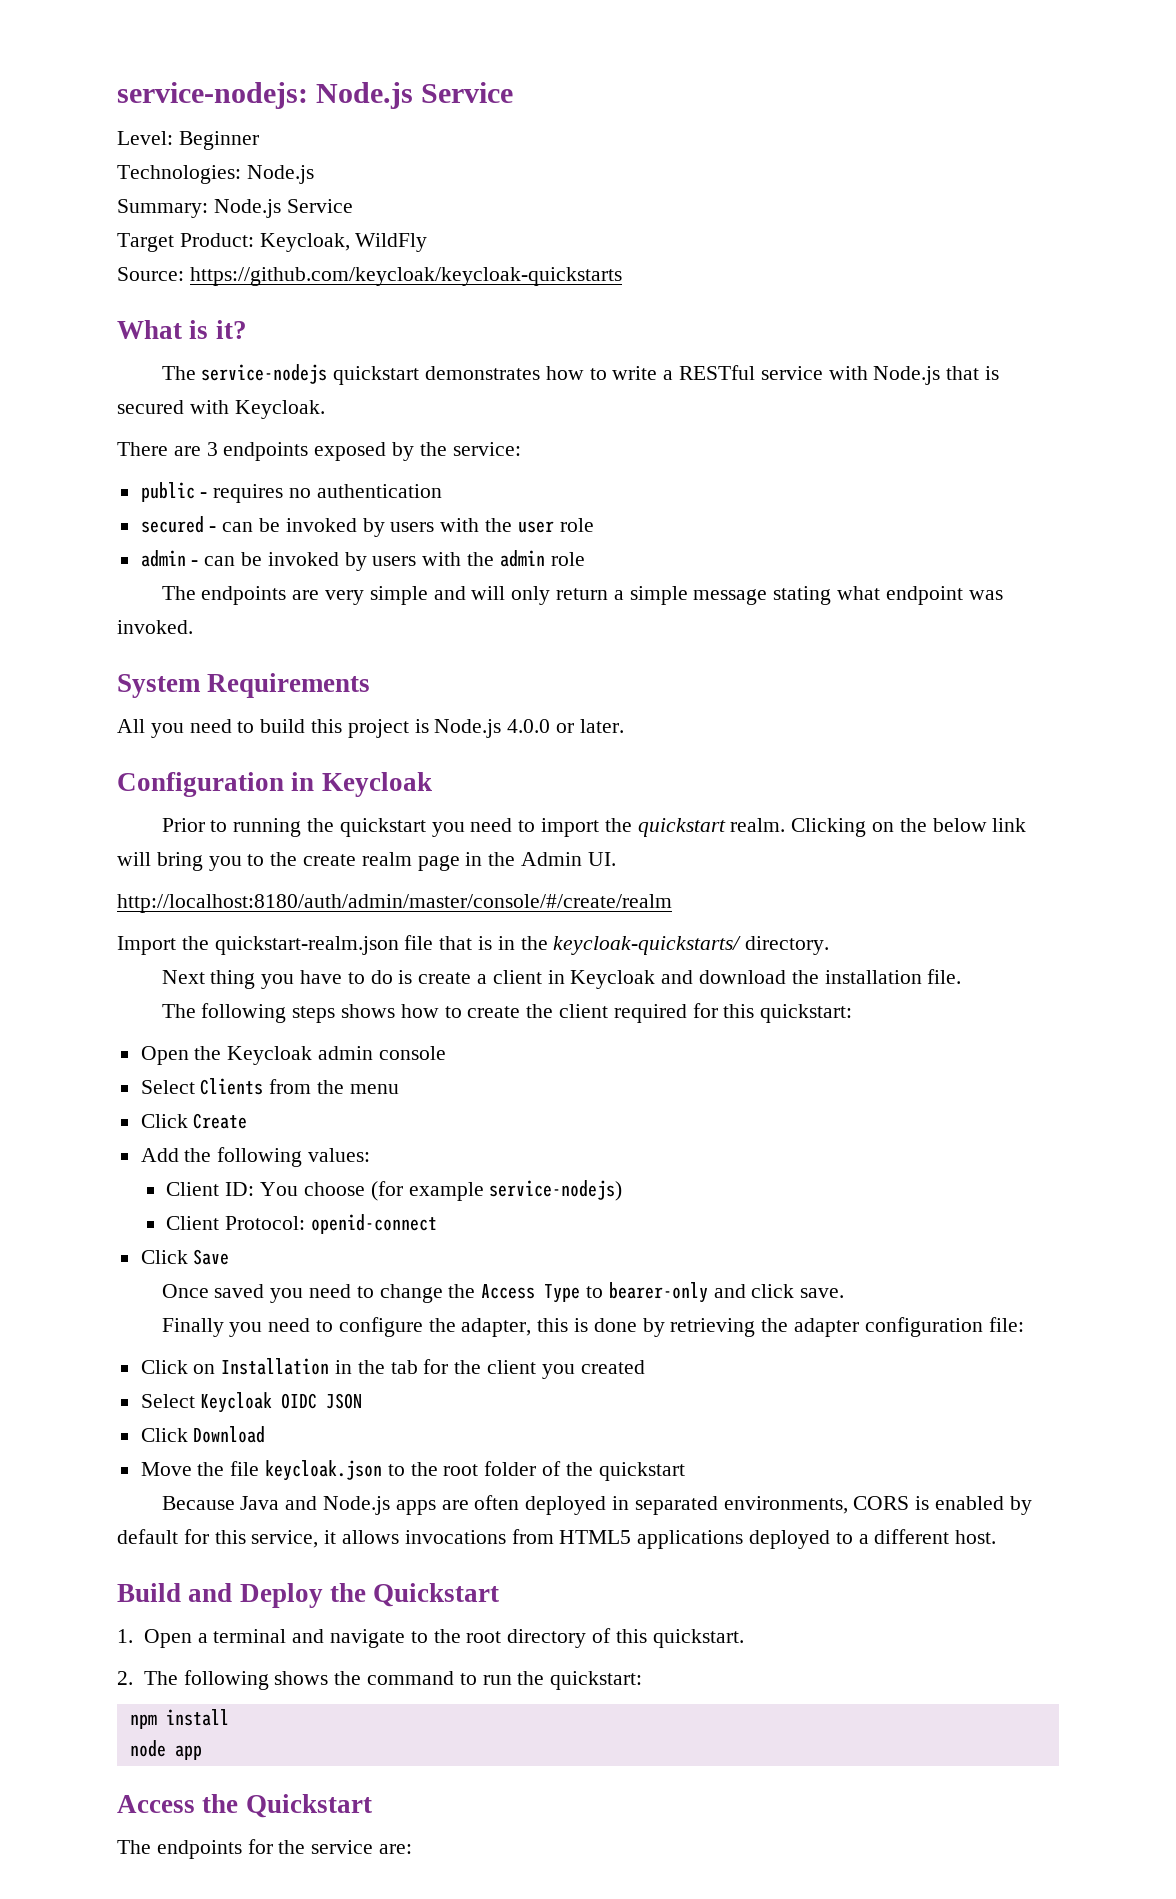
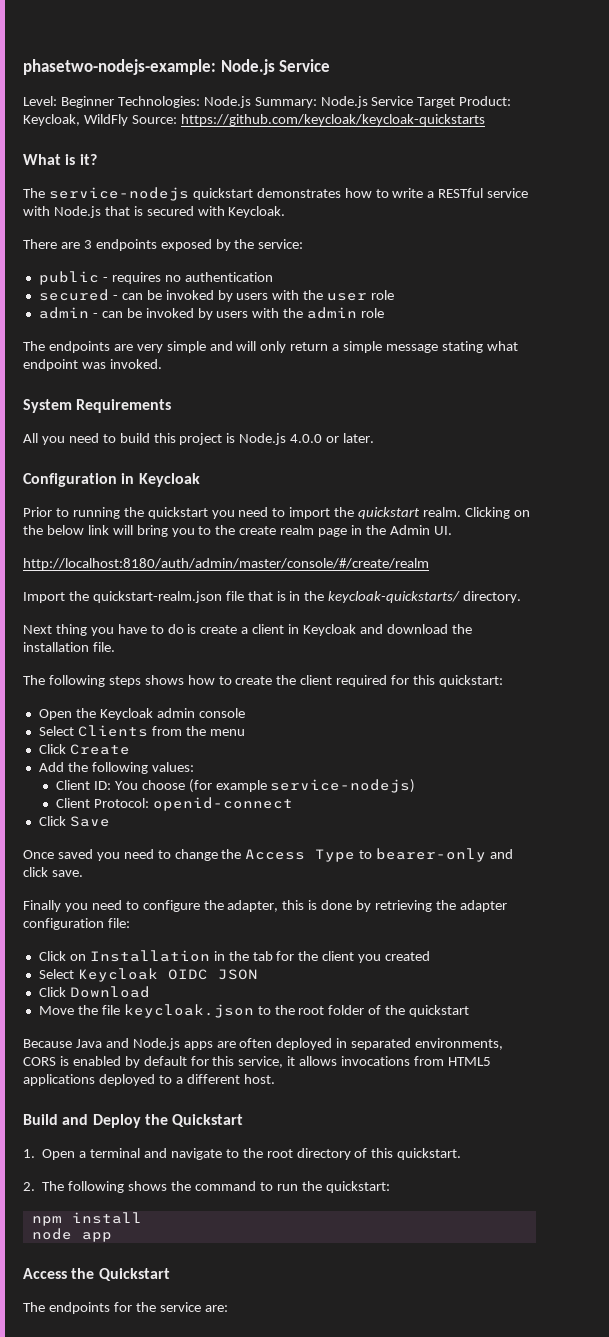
[117,82,308,109] service-nodejs: -> [23,59,216,75] phasetwo-nodejs-example:
(259, 140) // -> (114, 102) none
(314, 174) // -> (251, 102) none
(353, 206) // -> (414, 101) none
(428, 242) // -> (128, 120) none

